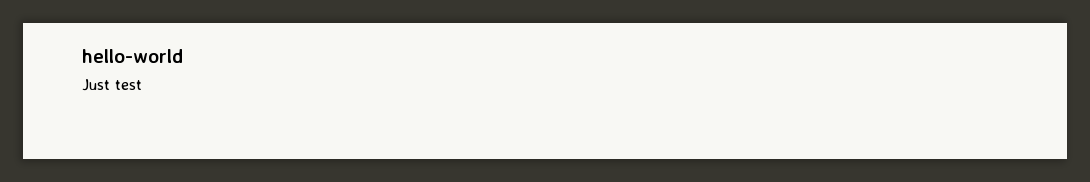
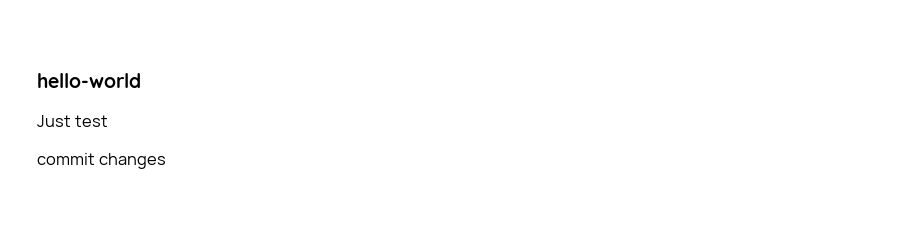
(142, 85) none -> [37,153,167,169] // commit changes

